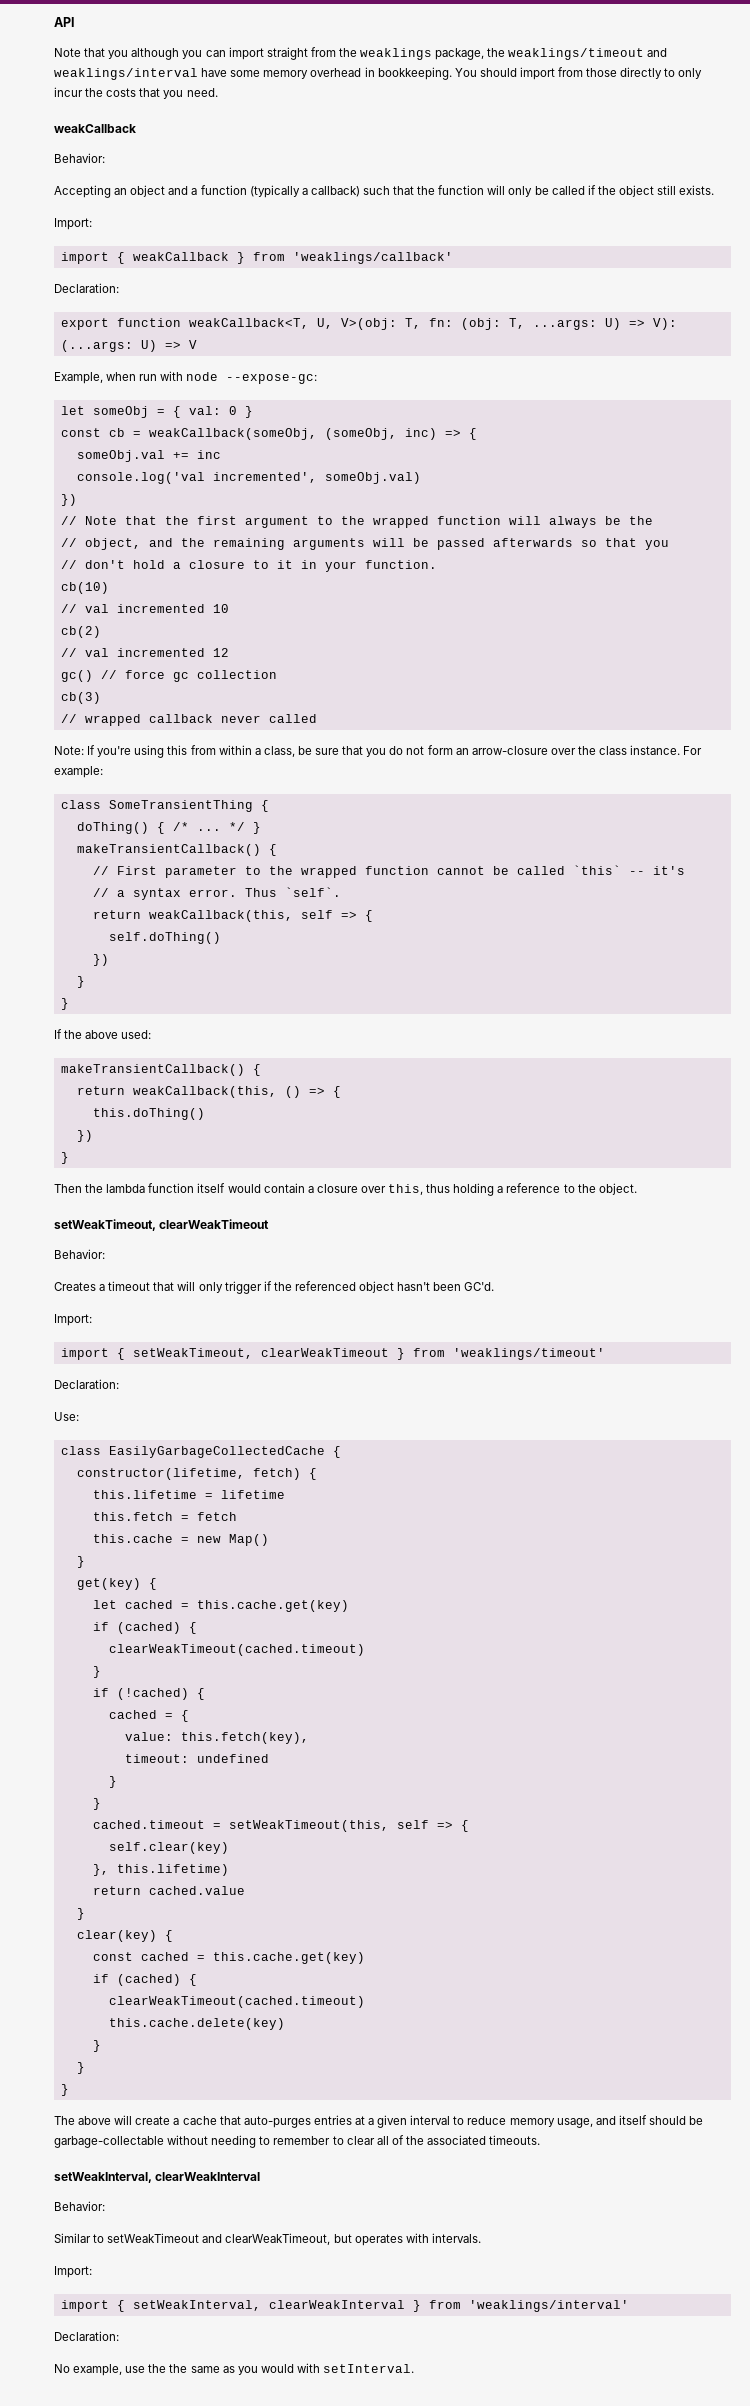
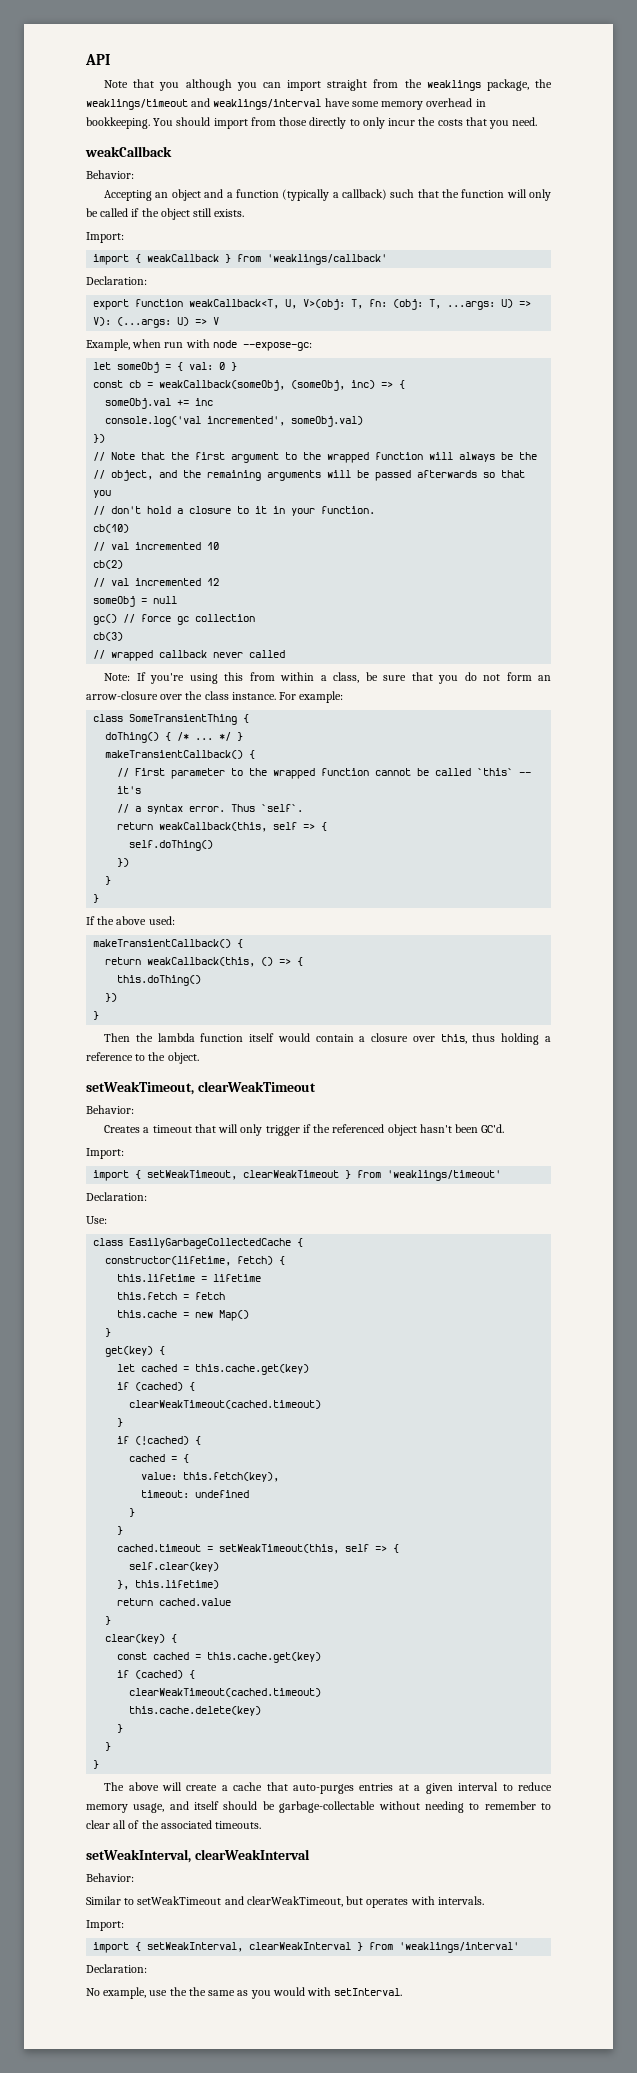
(229, 652) none -> [93,596,178,607] // someObj = null

